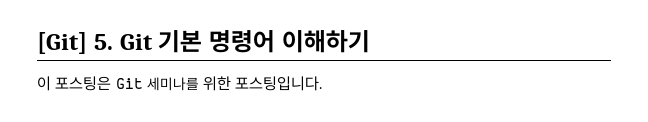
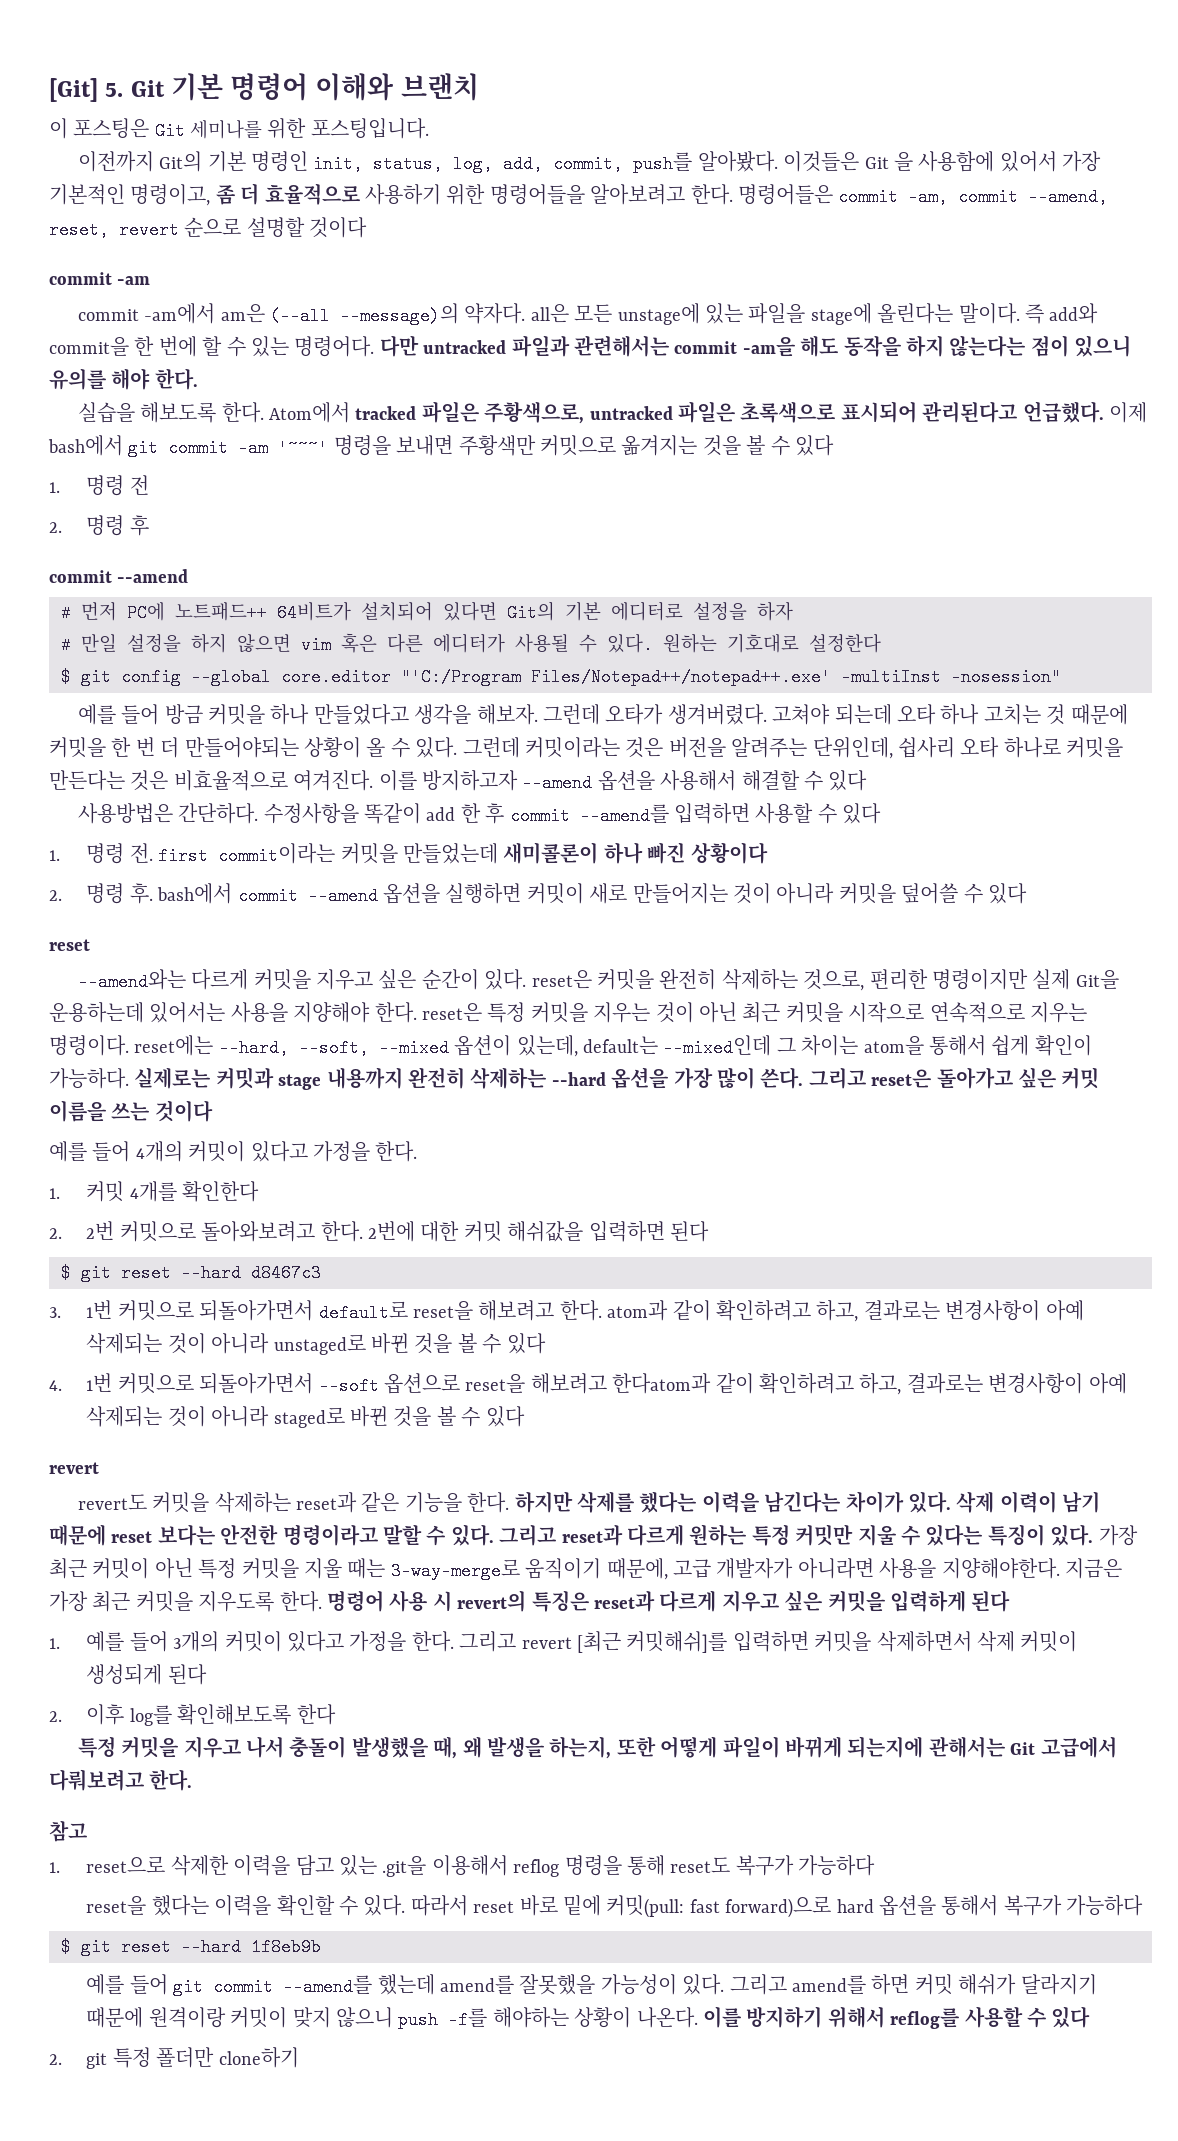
[281,30,370,53] 이해하기 -> [315,73,479,101] 이해와 브랜치
(323, 83) none -> [77,151,1102,173] [49,183,1109,206] [49,217,368,239] [49,272,151,285] [77,303,1099,325] [49,335,1132,357] [49,368,198,390] [77,401,1147,424] [48,435,834,457] [49,475,149,496] [49,515,149,536] [49,569,189,583] [61,601,793,622] [61,633,881,654] [61,668,1061,686] [77,704,1128,725] [49,737,1124,759] [49,770,868,792] [77,803,882,825] [49,842,768,865] [49,883,1027,905] [49,939,90,951] [77,969,1119,991] [49,1002,1087,1023] [49,1035,1092,1057] [49,1067,1100,1090] [49,1100,213,1122] [49,1141,418,1162] [49,1181,260,1202] [49,1221,709,1242] [61,1264,321,1282] [49,1300,1084,1322] [86,1333,546,1355] [49,1373,1127,1395] [86,1406,525,1428] [49,1462,99,1474] [77,1491,1101,1513] [49,1524,1138,1546] [49,1558,1122,1580] [49,1590,1011,1612] [49,1631,1078,1653] [86,1664,207,1685] [49,1704,336,1726] [77,1736,1117,1759] [49,1769,193,1791] [49,1820,87,1842] [49,1855,876,1877] [86,1895,1144,1918] [61,1938,321,1956] [86,1974,1097,1996] [86,2006,1091,2029] [49,2047,299,2069] // 이전까지 Git의 기본 명령인 init, status, log, add, commit, push를 알아봤다. 이것들은 Git 을 사용함에 있어서 가장 기본적인 명령이고, 좀 더 효율적으로 사용하기 위한 명령어들을 알아보려고 한다. 명령어들은 commit -am, commit --amend, reset, revert 순으로 설명할 것이다 // commit -am // commit -am에서 am은 (--all --message)의 약자다. all은 모든 unstage에 있는 파일을 stage에 올린다는 말이다. 즉 add와 commit을 한 번에 할 수 있는 명령어다. 다만 untracked 파일과 관련해서는 commit -am을 해도 동작을 하지 않는다는 점이 있으니 유의를 해야 한다. // 실습을 해보도록 한다. Atom에서 tracked 파일은 주황색으로, untracked 파일은 초록색으로 표시되어 관리된다고 언급했다. 이제 bash에서 git commit -am '~~~' 명령을 보내면 주황색만 커밋으로 옮겨지는 것을 볼 수 있다 // 1. 명령 전 // 2. 명령 후 // commit --amend // # 먼저 PC에 노트패드++ 64비트가 설치되어 있다면 Git의 기본 에디터로 설정을 하자 // # 만일 설정을 하지 않으면 vim 혹은 다른 에디터가 사용될 수 있다. 원하는 기호대로 설정한다 // $ git config --global core.editor "'C:/Program Files/Notepad++/notepad++.exe' -multiInst -nosession" // 예를 들어 방금 커밋을 하나 만들었다고 생각을 해보자. 그런데 오타가 생겨버렸다. 고쳐야 되는데 오타 하나 고치는 것 때문에 커밋을 한 번 더 만들어야되는 상황이 올 수 있다. 그런데 커밋이라는 것은 버전을 알려주는 단위인데, 쉽사리 오타 하나로 커밋을 만든다는 것은 비효율적으로 여겨진다. 이를 방지하고자 --amend 옵션을 사용해서 해결할 수 있다 // 사용방법은 간단하다. 수정사항을 똑같이 add 한 후 commit --amend를 입력하면 사용할 수 있다 // 1. 명령 전. first commit이라는 커밋을 만들었는데 새미콜론이 하나 빠진 상황이다 // 2. 명령 후. bash에서 commit --amend 옵션을 실행하면 커밋이 새로 만들어지는 것이 아니라 커밋을 덮어쓸 수 있다 // reset // --amend와는 다르게 커밋을 지우고 싶은 순간이 있다. reset은 커밋을 완전히 삭제하는 것으로, 편리한 명령이지만 실제 Git을 운용하는데 있어서는 사용을 지양해야 한다. reset은 특정 커밋을 지우는 것이 아닌 최근 커밋을 시작으로 연속적으로 지우는 명령이다. reset에는 --hard, --soft, --mixed 옵션이 있는데, default는 --mixed인데 그 차이는 atom을 통해서 쉽게 확인이 가능하다. 실제로는 커밋과 stage 내용까지 완전히 삭제하는 --hard 옵션을 가장 많이 쓴다. 그리고 reset은 돌아가고 싶은 커밋 이름을 쓰는 것이다 // 예를 들어 4개의 커밋이 있다고 가정을 한다. // 1. 커밋 4개를 확인한다 // 2. 2번 커밋으로 돌아와보려고 한다. 2번에 대한 커밋 해쉬값을 입력하면 된다 // $ git reset --hard d8467c3 // 3. 1번 커밋으로 되돌아가면서 default로 reset을 해보려고 한다. atom과 같이 확인하려고 하고, 결과로는 변경사항이 아예 삭제되는 것이 아니라 unstaged로 바뀐 것을 볼 수 있다 // 4. 1번 커밋으로 되돌아가면서 --soft 옵션으로 reset을 해보려고 한다atom과 같이 확인하려고 하고, 결과로는 변경사항이 아예 삭제되는 것이 아니라 staged로 바뀐 것을 볼 수 있다 // revert // revert도 커밋을 삭제하는 reset과 같은 기능을 한다. 하지만 삭제를 했다는 이력을 남긴다는 차이가 있다. 삭제 이력이 남기 때문에 reset 보다는 안전한 명령이라고 말할 수 있다. 그리고 reset과 다르게 원하는 특정 커밋만 지울 수 있다는 특징이 있다. 가장 최근 커밋이 아닌 특정 커밋을 지울 때는 3-way-merge로 움직이기 때문에, 고급 개발자가 아니라면 사용을 지양해야한다. 지금은 가장 최근 커밋을 지우도록 한다. 명령어 사용 시 revert의 특징은 reset과 다르게 지우고 싶은 커밋을 입력하게 된다 // 1. 예를 들어 3개의 커밋이 있다고 가정을 한다. 그리고 revert [최근 커밋해쉬]를 입력하면 커밋을 삭제하면서 삭제 커밋이 생성되게 된다 // 2. 이후 log를 확인해보도록 한다 // 특정 커밋을 지우고 나서 충돌이 발생했을 때, 왜 발생을 하는지, 또한 어떻게 파일이 바뀌게 되는지에 관해서는 Git 고급에서 다뤄보려고 한다. // 참고 // 1. reset으로 삭제한 이력을 담고 있는 .git을 이용해서 reflog 명령을 통해 reset도 복구가 가능하다 // reset을 했다는 이력을 확인할 수 있다. 따라서 reset 바로 밑에 커밋(pull: fast forward)으로 hard 옵션을 통해서 복구가 가능하다 // $ git reset --hard 1f8eb9b // 예를 들어 git commit --amend를 했는데 amend를 잘못했을 가능성이 있다. 그리고 amend를 하면 커밋 해쉬가 달라지기 때문에 원격이랑 커밋이 맞지 않으니 push -f를 해야하는 상황이 나온다. 이를 방지하기 위해서 reflog를 사용할 수 있다 // 2. git 특정 폴더만 clone하기

